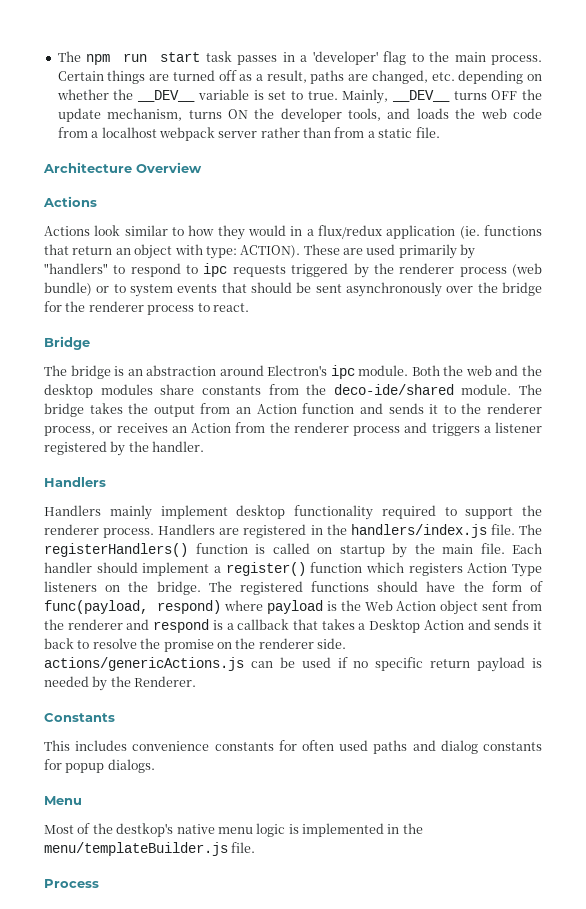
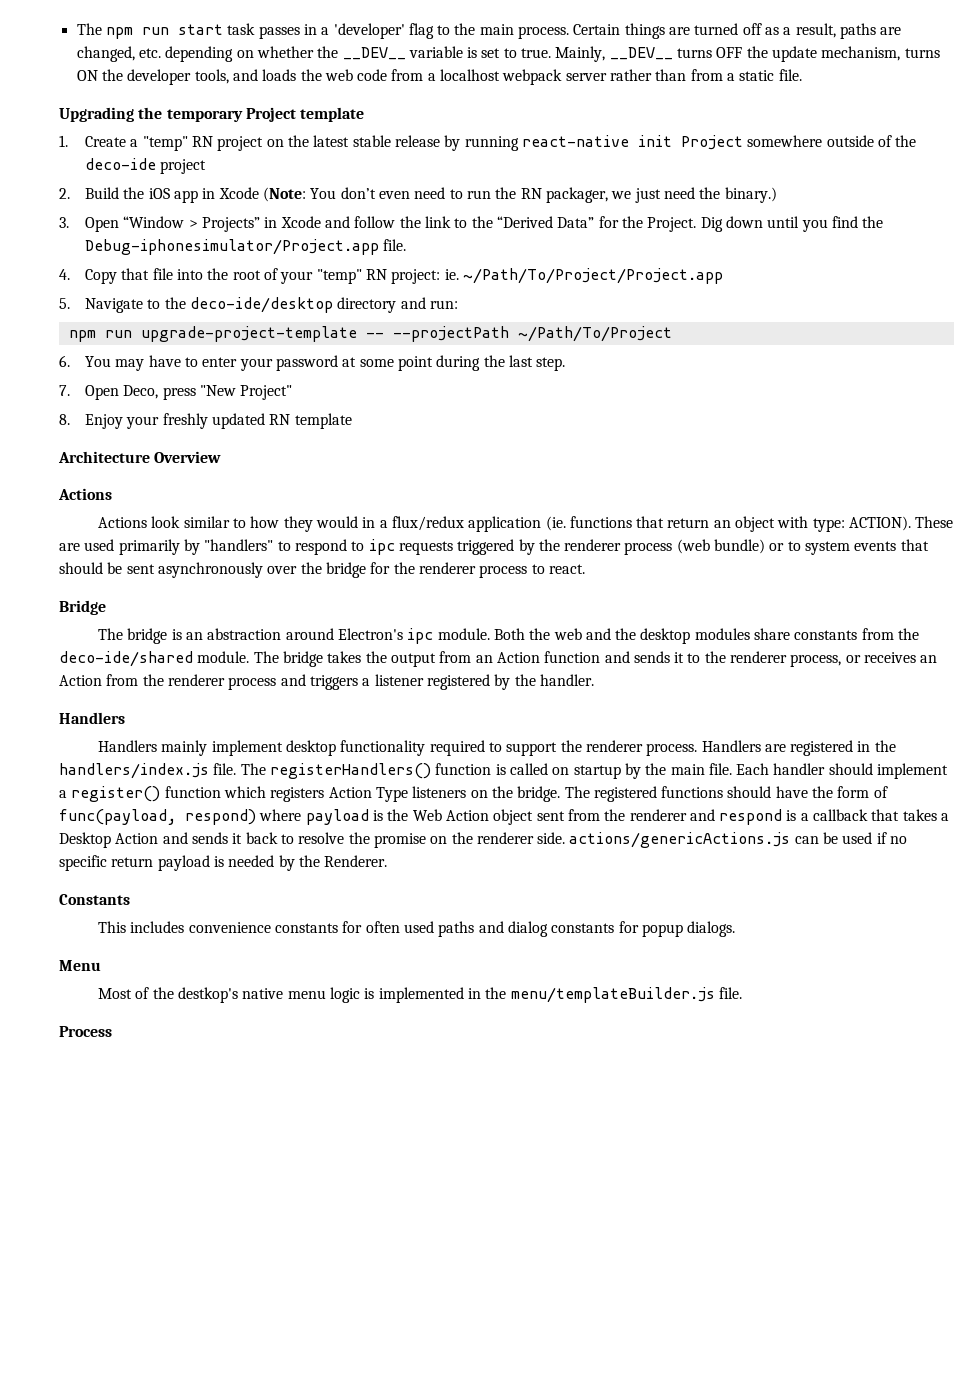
(440, 132) none -> [59,107,365,122] [59,135,917,151] [85,158,207,174] [59,187,777,203] [59,216,884,232] [85,239,407,255] [59,268,723,284] [59,297,459,313] [68,326,672,342] [59,355,566,371] [59,385,293,400] [59,413,352,429] // Upgrading the temporary Project template // 1. Create a "temp" RN project on the latest stable release by running react-native init Project somewhere outside of the deco-ide project // 2. Build the iOS app in Xcode (Note: You don’t even need to run the RN packager, we just need the binary.) // 3. Open “Window > Projects” in Xcode and follow the link to the “Derived Data” for the Project. Dig down until you find the Debug-iphonesimulator/Project.app file. // 4. Copy that file into the root of your "temp" RN project: ie. ~/Path/To/Project/Project.app // 5. Navigate to the deco-ide/desktop directory and run: // npm run upgrade-project-template -- --projectPath ~/Path/To/Project // 6. You may have to enter your password at some point during the last step. // 7. Open Deco, press "New Project" // 8. Enjoy your freshly updated RN template

